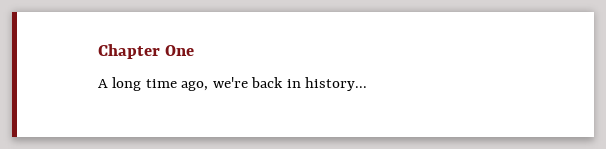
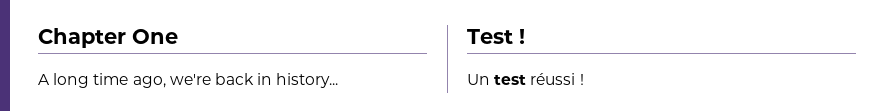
(368, 84) none -> [467,29,525,44] [467,73,584,85] // Test ! // Un test réussi !

